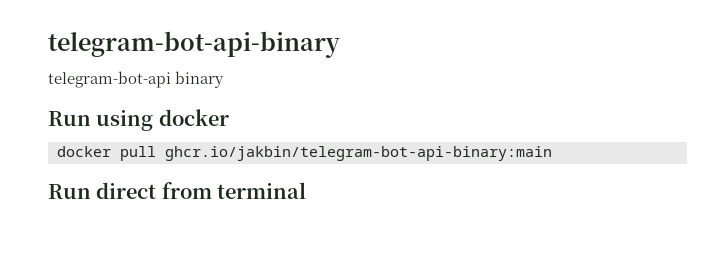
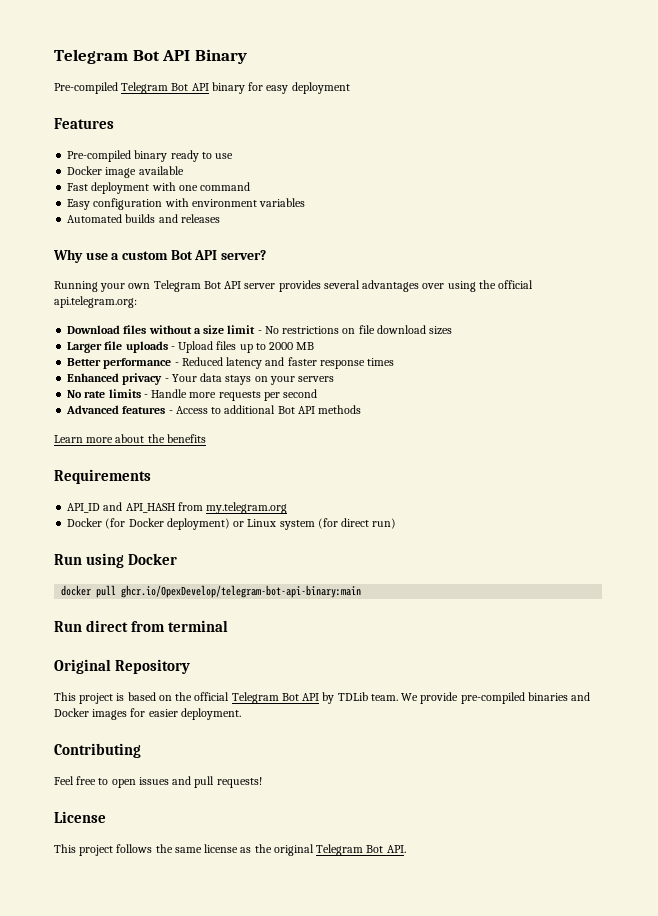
[48,31,340,58] [48,71,225,88] telegram-bot-api-binary // telegram-bot-api binary -> [54,49,247,64] [54,82,350,94] [54,118,114,129] [67,150,234,162] [67,166,184,178] [67,182,251,194] [67,198,306,210] [67,214,220,223] [53,249,266,263] [54,280,534,292] [54,296,137,308] [67,325,453,335] [67,341,315,353] [67,357,395,369] [67,373,335,385] [67,389,318,401] [66,405,362,414] [54,434,206,443] [54,469,151,484] [67,502,288,514] [67,518,397,530] Telegram Bot API Binary // Pre-compiled Telegram Bot API binary for easy deployment // Features // Pre-compiled binary ready to use // Docker image available // Fast deployment with one command // Easy configuration with environment variables // Automated builds and releases // Why use a custom Bot API server? // Running your own Telegram Bot API server provides several advantages over using the official api.telegram.org: // Download files without a size limit - No restrictions on file download sizes // Larger file uploads - Upload files up to 2000 MB // Better performance - Reduced latency and faster response times // Enhanced privacy - Your data stays on your servers // No rate limits - Handle more requests per second // Advanced features - Access to additional Bot API methods // Learn more about the benefits // Requirements // API_ID and API_HASH from my.telegram.org // Docker (for Docker deployment) or Linux system (for direct run)
[158,109,229,126] docker -> [128,553,178,565] Docker
[165,146,552,161] ghcr.io/jakbin/telegram-bot-api-binary:main -> [121,585,362,598] ghcr.io/OpexDevelop/telegram-bot-api-binary:main
(307, 190) none -> [54,659,191,674] [54,692,591,704] [54,708,241,720] [54,743,141,758] [54,776,262,788] [54,811,106,823] [54,844,406,856] // Original Repository // This project is based on the official Telegram Bot API by TDLib team. We provide pre-compiled binaries and Docker images for easier deployment. // Contributing // Feel free to open issues and pull requests! // License // This project follows the same license as the original Telegram Bot API.

